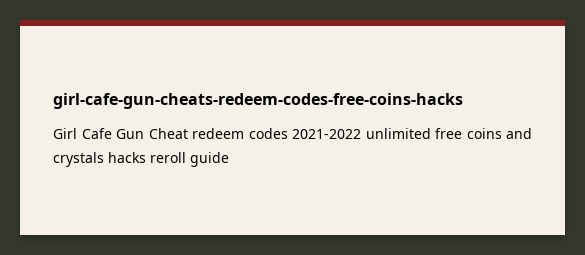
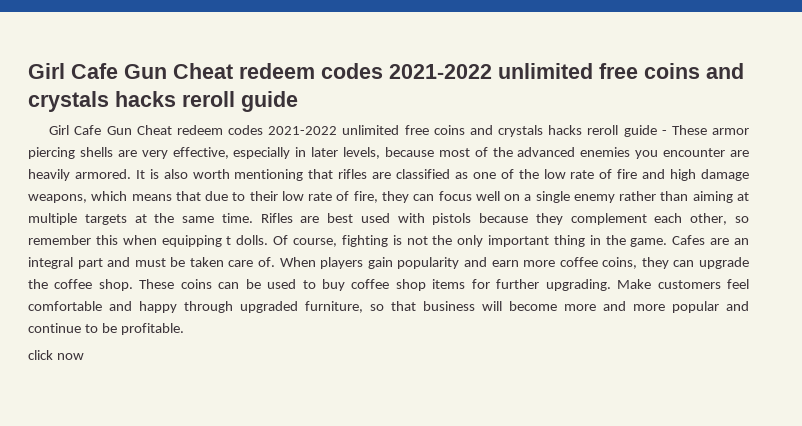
[53,93,463,109] girl-cafe-gun-cheats-redeem-codes-free-coins-hacks -> [28,63,744,79] [28,91,298,112] Girl Cafe Gun Cheat redeem codes 2021-2022 unlimited free coins and crystals hacks reroll guide
(229, 159) none -> [661,125,750,135] [28,147,749,159] [28,169,750,181] [28,191,749,203] [28,213,749,225] [28,235,750,247] [28,257,749,269] [28,279,750,291] [28,301,749,313] [28,323,184,335] [28,350,84,360] - These armor piercing shells are very effective, especially in later levels, because most of the advanced enemies you encounter are heavily armored. It is also worth mentioning that rifles are classified as one of the low rate of fire and high damage weapons, which means that due to their low rate of fire, they can focus well on a single enemy rather than aiming at multiple targets at the same time. Rifles are best used with pistols because they complement each other, so remember this when equipping t dolls. Of course, fighting is not the only important thing in the game. Cafes are an integral part and must be taken care of. When players gain popularity and earn more coffee coins, they can upgrade the coffee shop. These coins can be used to buy coffee shop items for further upgrading. Make customers feel comfortable and happy through upgraded furniture, so that business will become more and more popular and continue to be profitable. // click now

